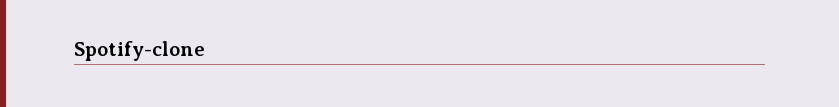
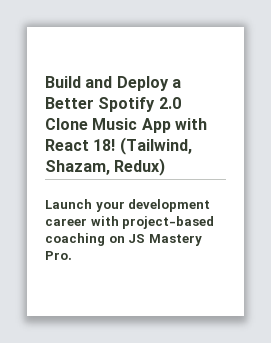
[74,41,205,61] Spotify-clone -> [45,76,181,91] [45,97,181,112] [45,118,207,133] [45,137,192,155] [45,158,166,176] [45,199,211,212] [45,216,215,229] [45,233,202,246] [45,251,72,260] Build and Deploy a Better Spotify 2.0 Clone Music App with React 18! (Tailwind, Shazam, Redux) // Launch your development career with project-based coaching on JS Mastery Pro.

